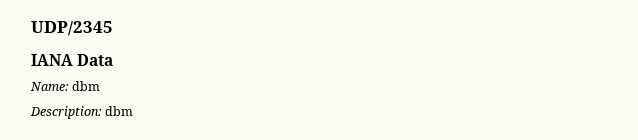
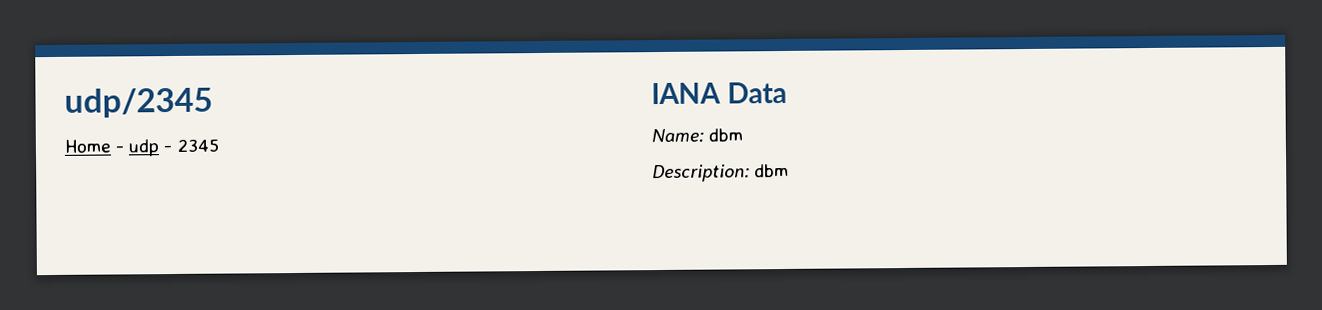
[31,21,113,36] UDP/2345 -> [64,87,213,118] [64,138,219,157] udp/2345 // Home - udp - 2345

